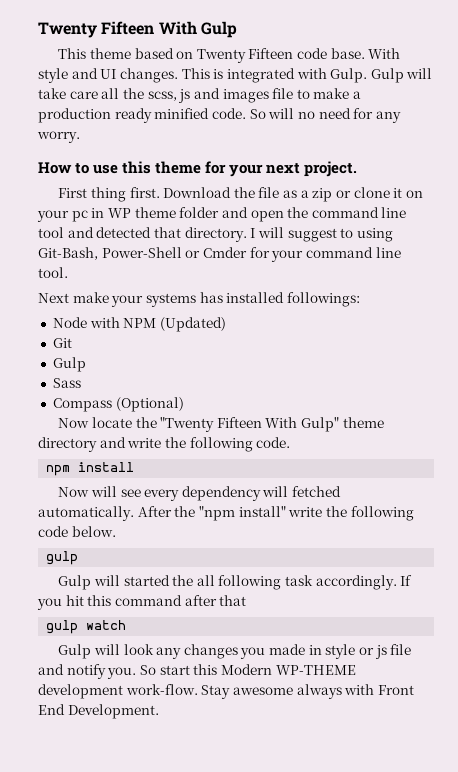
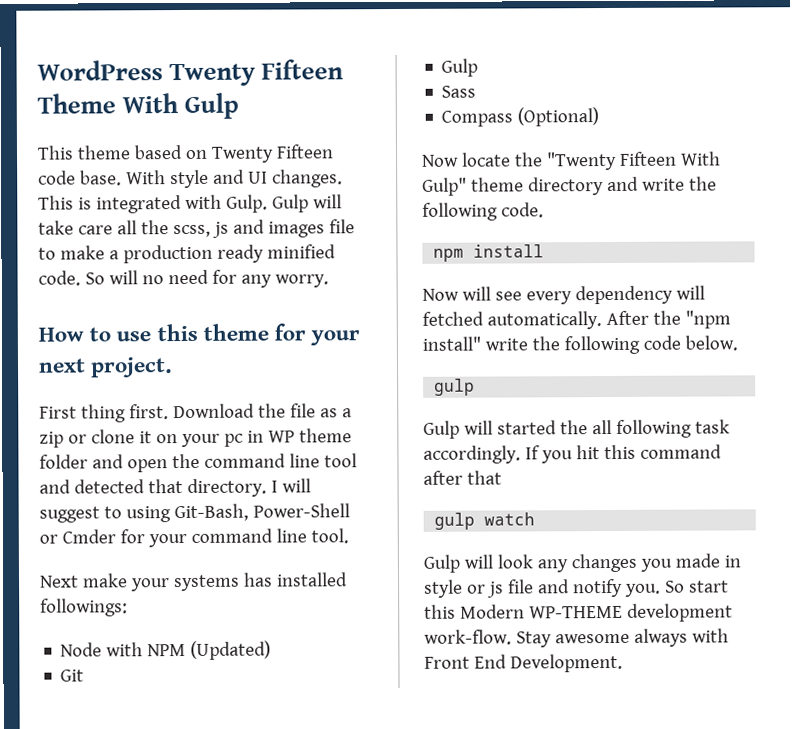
[38,21,155,38] Twenty Fifteen -> [37,59,345,87] [37,93,116,114] WordPress Twenty Fifteen Theme

